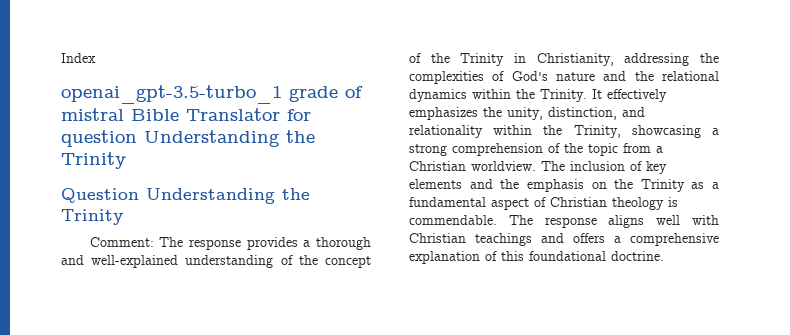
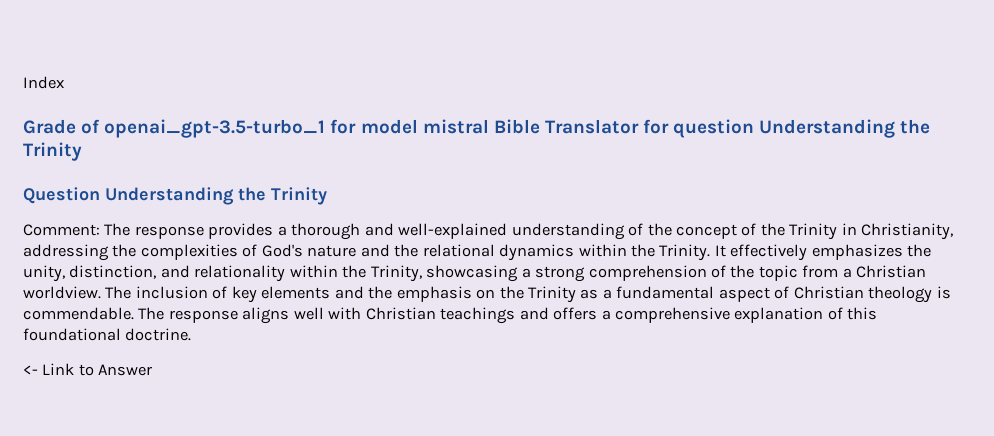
[61,85,363,104] openai_gpt-3.5-turbo_1 grade of -> [23,119,418,138] Grade of openai_gpt-3.5-turbo_1 for model
(664, 256) none -> [23,363,153,376] // <- Link to Answer

